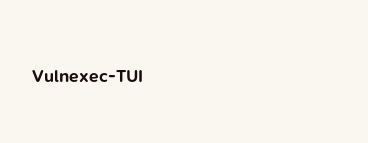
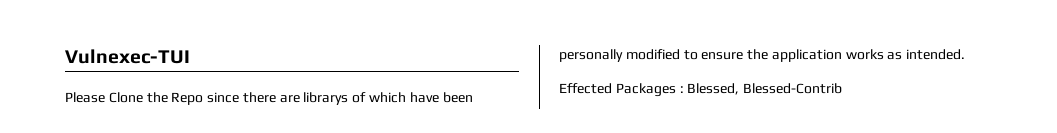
(143, 76) none -> [65,92,473,105] [559,49,966,62] [559,83,843,97] // Please Clone the Repo since there are librarys of which have been personally modified to ensure the application works as intended. // Effected Packages : Blessed, Blessed-Contrib

